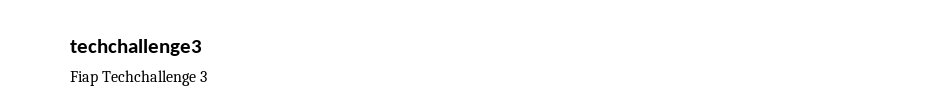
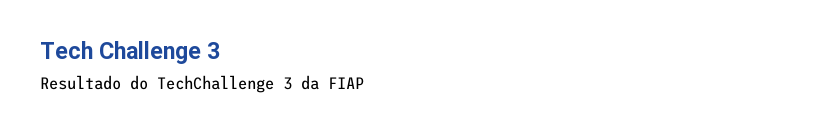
[70,39,202,56] [70,70,208,86] techchallenge3 // Fiap Techchallenge 3 -> [40,41,221,64] [40,75,364,93] Tech Challenge 3 // Resultado do TechChallenge 3 da FIAP

